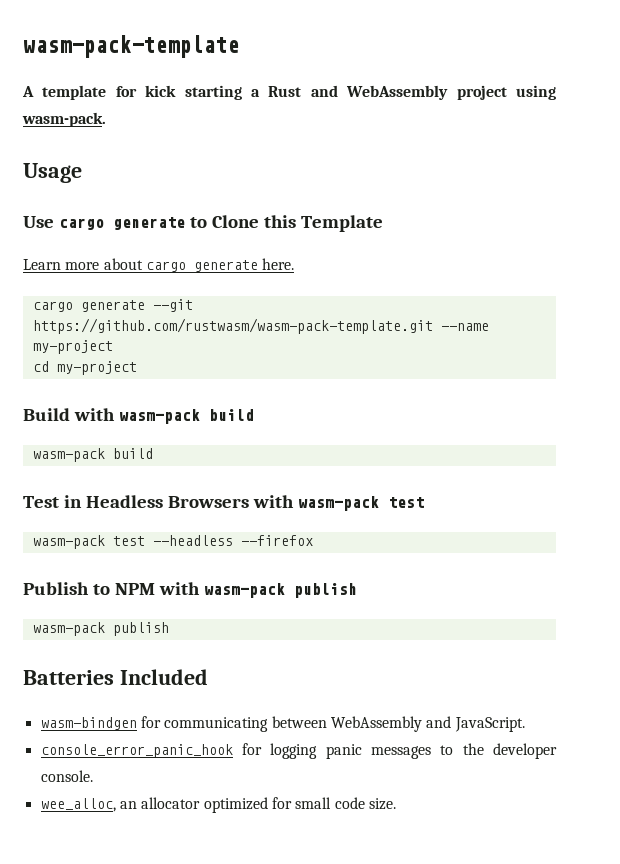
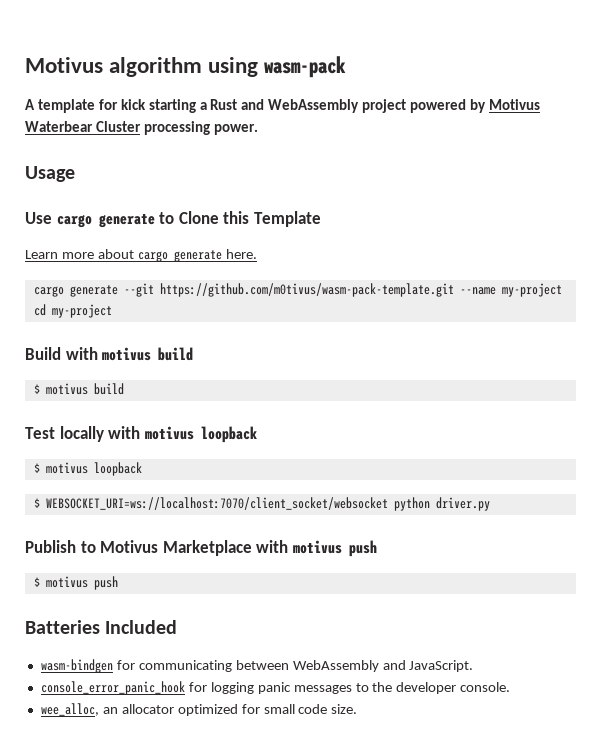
[23,35,239,58] wasm-pack-template -> [25,56,347,78] Motivus algorithm using wasm-pack
[516,85,556,100] [22,112,106,127] using wasm-pack. -> [410,99,540,113] [25,121,258,135] powered by Motivus Waterbear Cluster processing power.
[32,318,433,334] https://github.com/rustwasm/wasm-pack-template.git -> [159,283,454,297] https://github.com/m0tivus/wasm-pack-template.git
[118,409,254,424] [32,448,105,462] wasm-pack build // wasm-pack -> [102,347,194,361] [33,383,88,395] motivus build // $ motivus
[63,495,424,511] [32,535,313,549] [23,582,357,598] [32,622,169,636] in Headless Browsers with wasm-pack test // wasm-pack test --headless --firefox // Publish to NPM with wasm-pack publish // wasm-pack publish -> [59,426,257,443] [33,462,142,476] [33,497,490,511] [25,540,377,557] [33,576,118,590] locally with motivus loopback // $ motivus loopback // $ WEBSOCKET_URI=ws://localhost:7070/client_socket/websocket python driver.py // Publish to Motivus Marketplace with motivus push // $ motivus push

